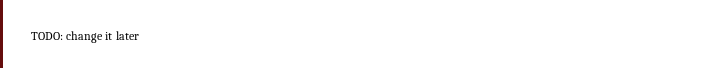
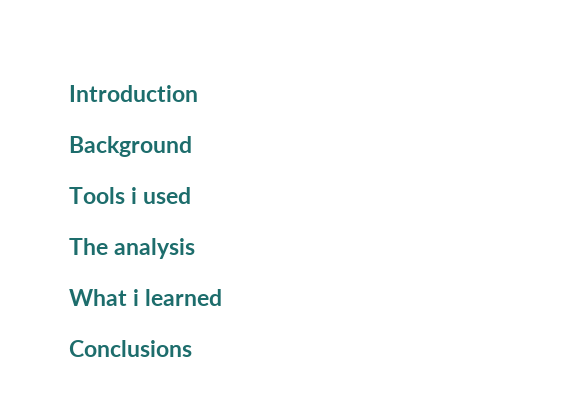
[31,31,139,43] TODO: change it later -> [69,85,198,102] [69,136,192,157] [69,187,192,204] [69,238,196,259] [69,289,223,306] [69,340,192,357] Introduction // Background // Tools i used // The analysis // What i learned // Conclusions

